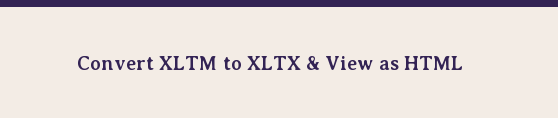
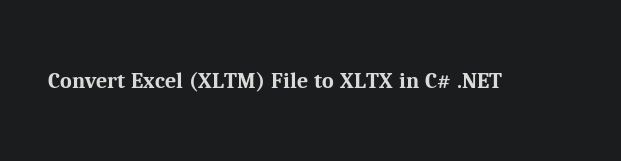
[159,56,463,70] XLTM to XLTX & View as HTML -> [130,71,502,92] Excel (XLTM) File to XLTX in C# .NET

